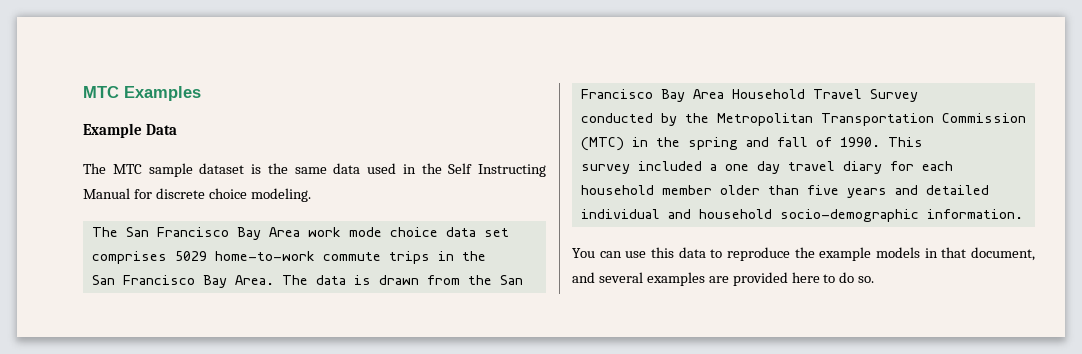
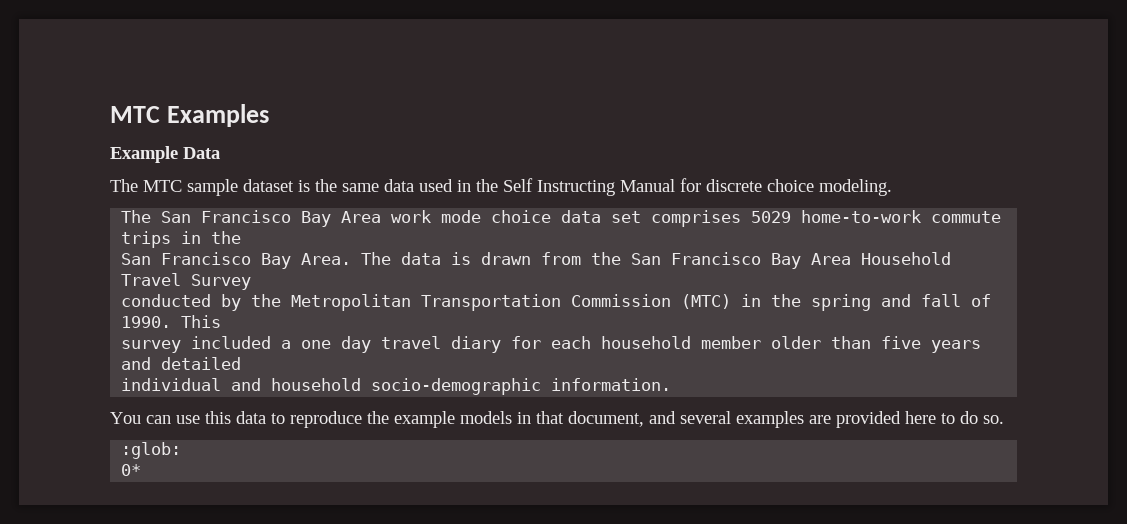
(875, 279) none -> [121,442,182,459] [121,464,142,476] // :glob: // 0*

